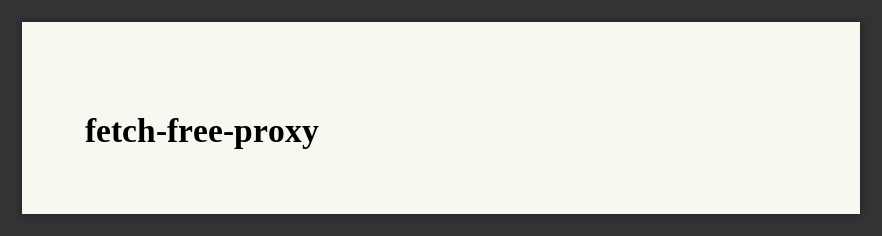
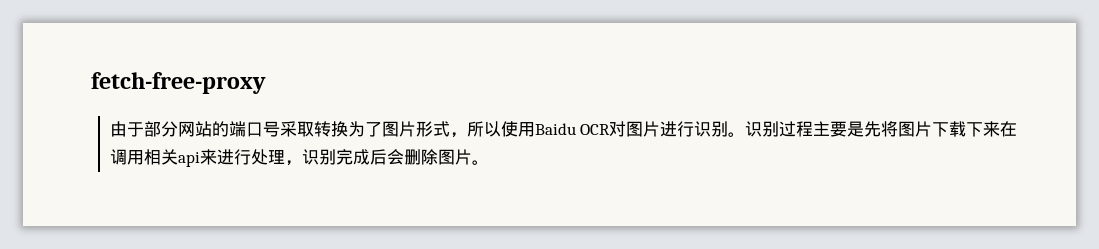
(319, 133) none -> [109,121,1018,138] [109,149,489,167] // 由于部分网站的端口号采取转换为了图片形式，所以使用Baidu OCR对图片进行识别。识别过程主要是先将图片下载下来在调用相关api来进行处理，识别完成后会删除图片。

